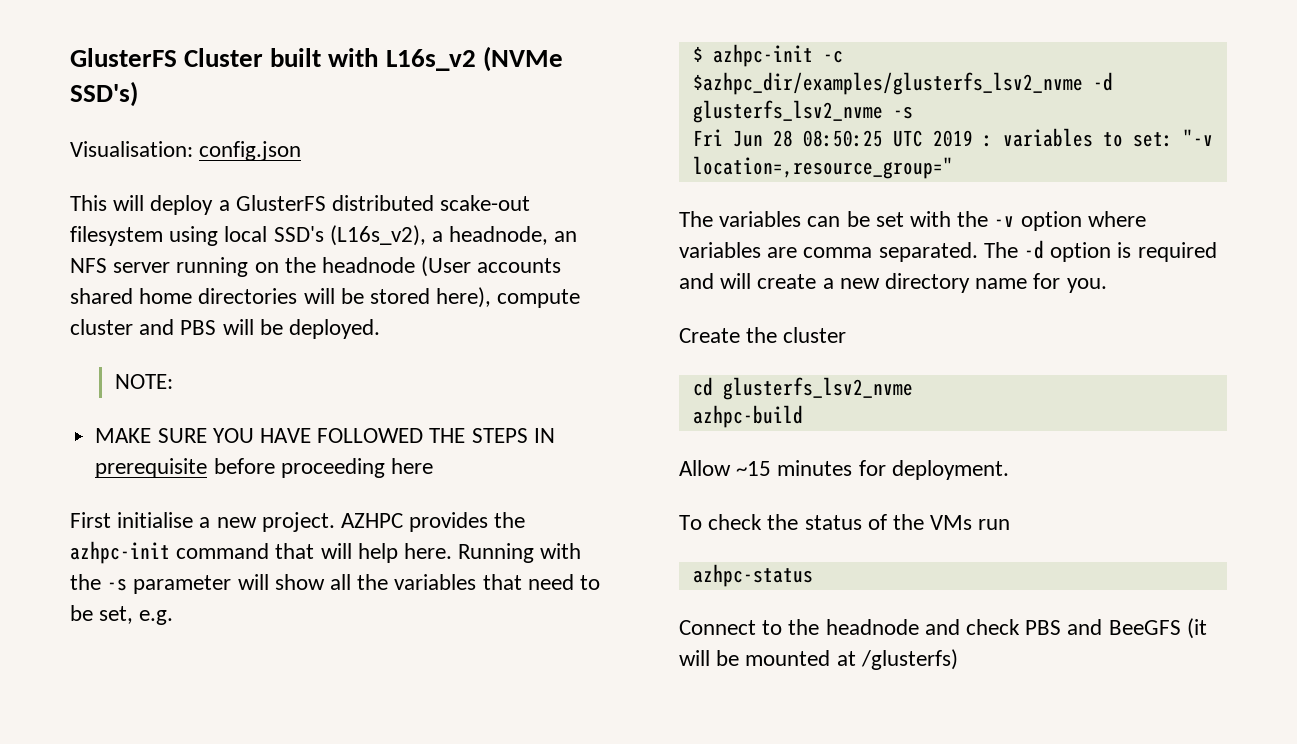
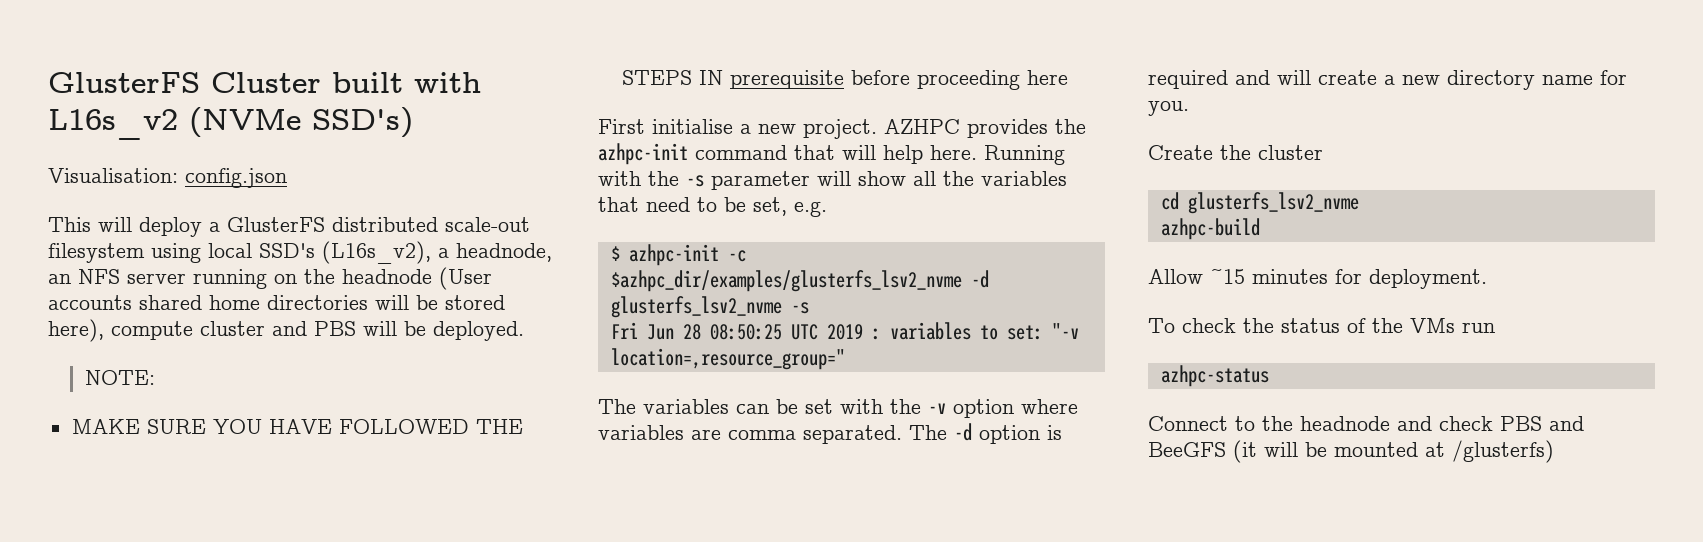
[440,195,531,211] scake-out -> [445,217,530,232] scale-out

